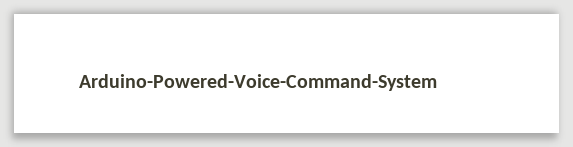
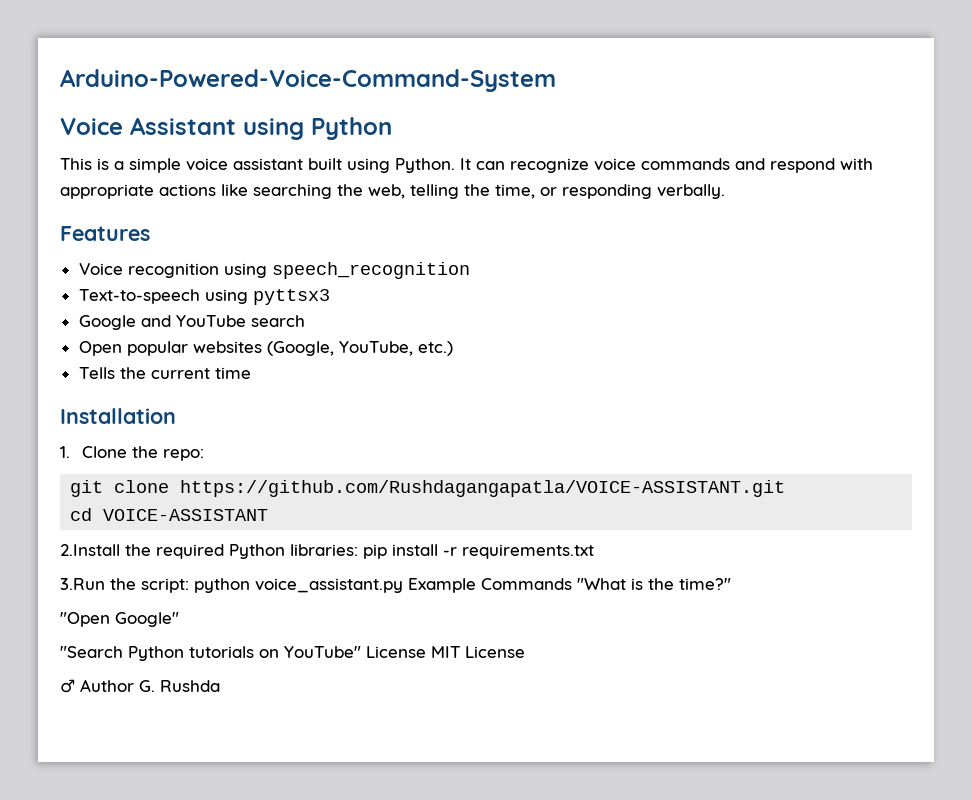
(437, 82) none -> [60,117,392,140] [60,158,873,173] [60,184,725,199] [60,226,150,241] [78,262,470,279] [78,289,330,305] [78,315,305,330] [78,341,453,356] [78,367,251,379] [60,408,176,424] [60,446,204,461] [70,480,786,497] [70,508,269,521] [60,544,594,559] [60,578,731,593] [60,612,179,627] [60,646,525,661] [60,679,220,693] // Voice Assistant using Python // This is a simple voice assistant built using Python. It can recognize voice commands and respond with appropriate actions like searching the web, telling the time, or responding verbally. // Features // Voice recognition using speech_recognition // Text-to-speech using pyttsx3 // Google and YouTube search // Open popular websites (Google, YouTube, etc.) // Tells the current time // Installation // 1. Clone the repo: // git clone https://github.com/Rushdagangapatla/VOICE-ASSISTANT.git // cd VOICE-ASSISTANT // 2.Install the required Python libraries: pip install -r requirements.txt // 3.Run the script: python voice_assistant.py Example Commands "What is the time?" // "Open Google" // "Search Python tutorials on YouTube" License MIT License // ♂ Author G. Rushda

